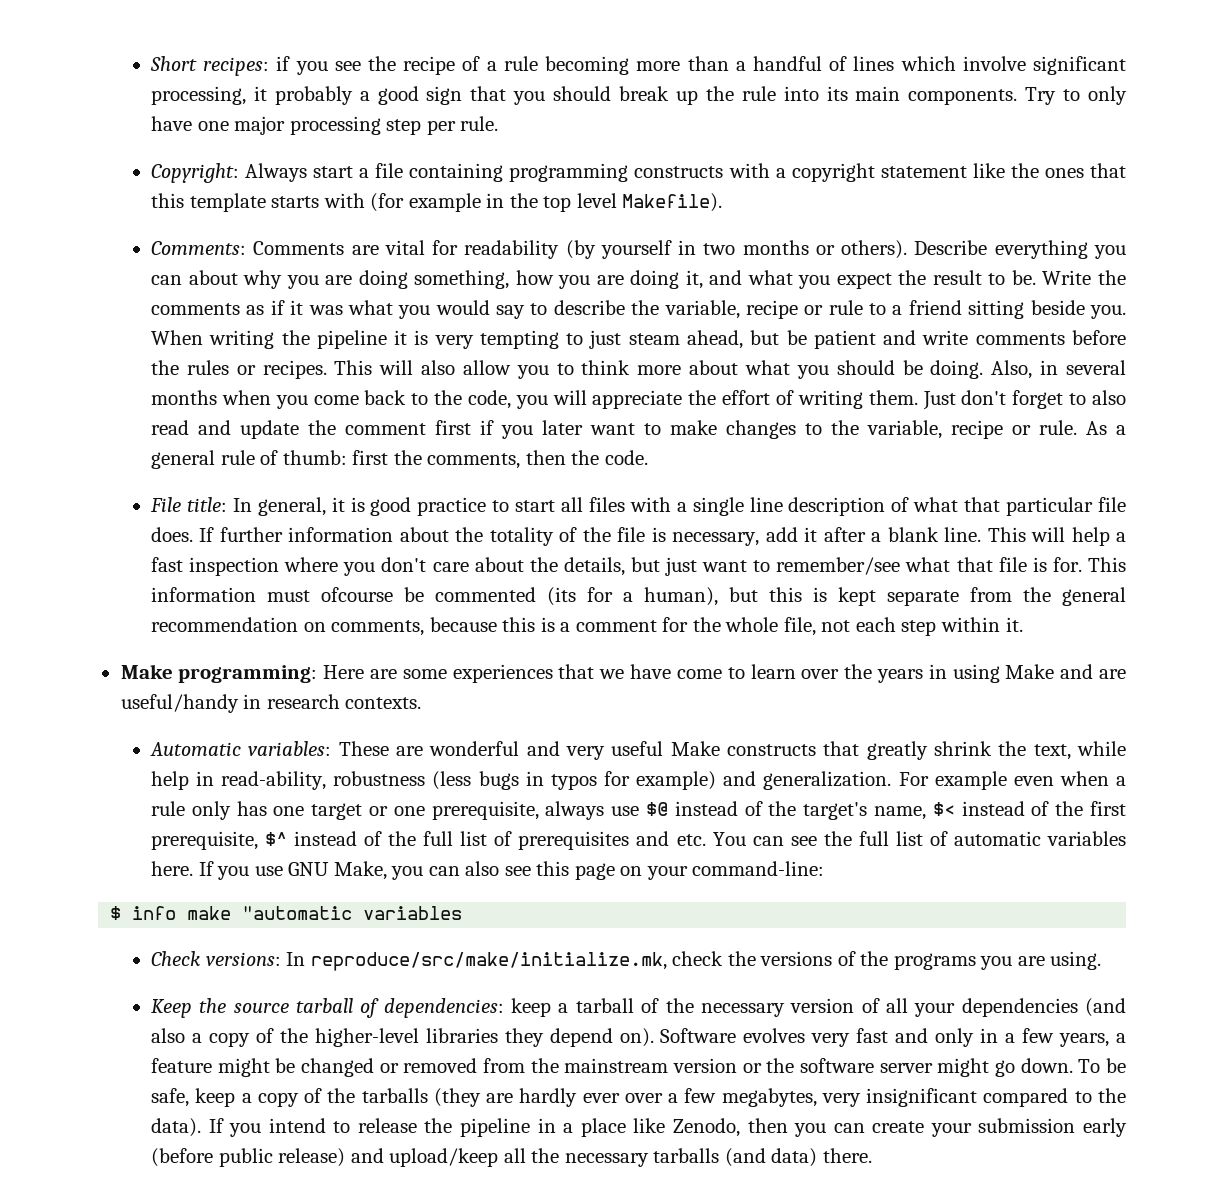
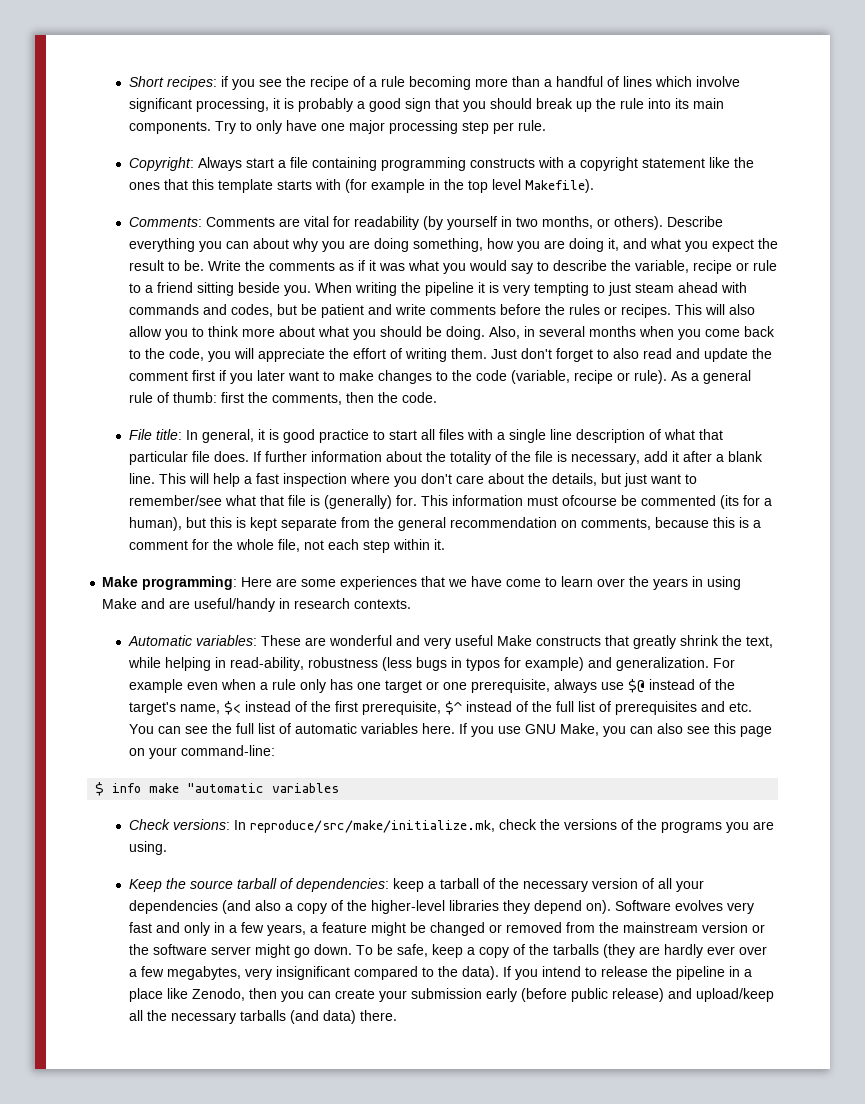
(267, 93) none -> [283,98,294,109] is
[742,240,809,255] months -> [541,216,593,229] months,
[687,330,744,349] ahead, -> [677,282,747,293] [128,304,273,317] ahead with commands and codes,
[866,420,1077,439] variable, recipe or rule. -> [475,370,667,384] code (variable, recipe or rule).
(1047, 564) none -> [323,495,392,509] (generally)
[150,771,189,790] help -> [164,657,211,671] helping

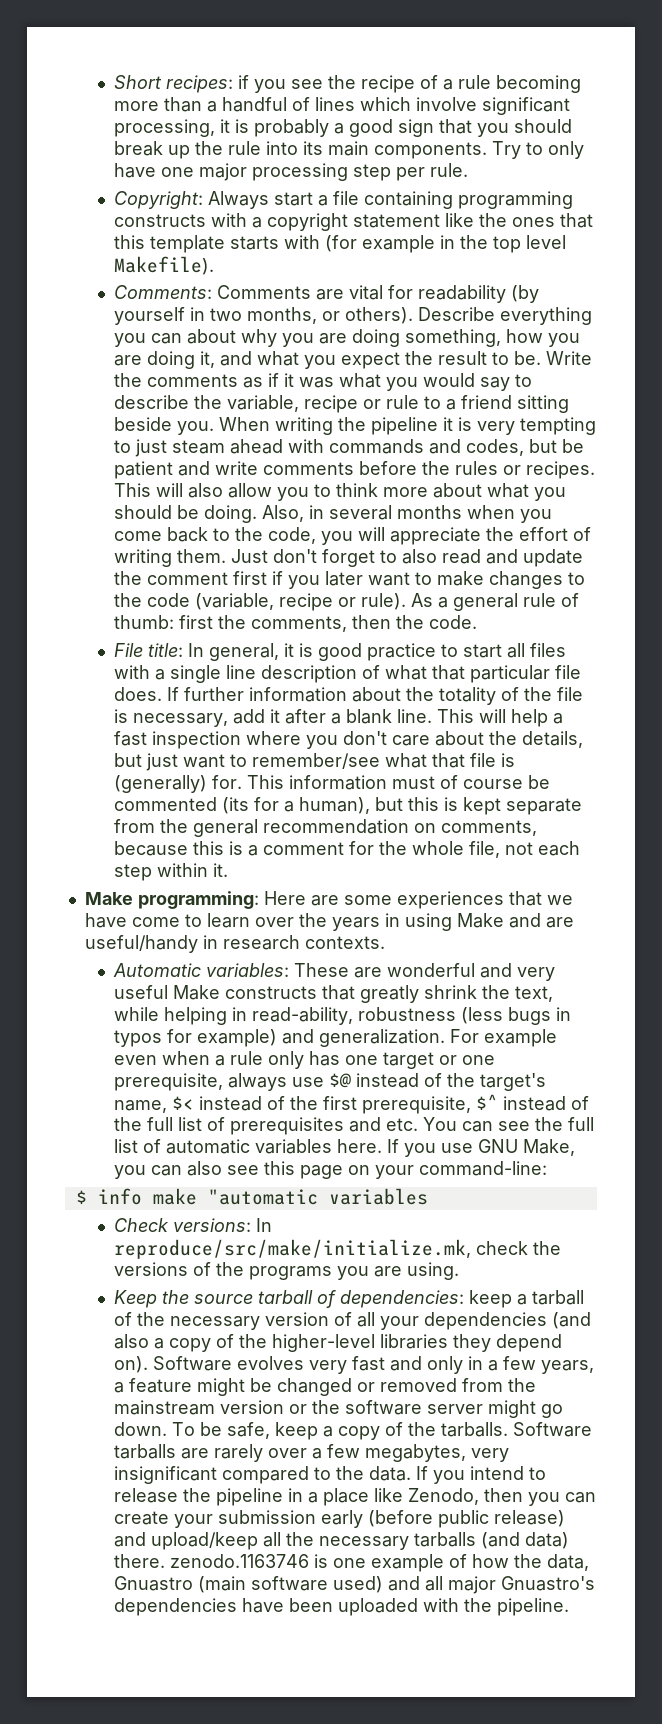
[561,495,617,506] ofcourse -> [440,775,524,789] of course
[552,944,735,958] tarballs (they are hardly ever -> [441,1422,593,1437] [114,1444,264,1462] tarballs. Software tarballs are rarely
[461,966,499,980] data). -> [369,1466,412,1481] data.
(397, 1015) none -> [170,1554,590,1572] [114,1576,596,1594] [114,1598,570,1616] zenodo.1163746 is one example of how the data, Gnuastro (main software used) and all major Gnuastro's dependencies have been uploaded with the pipeline.

